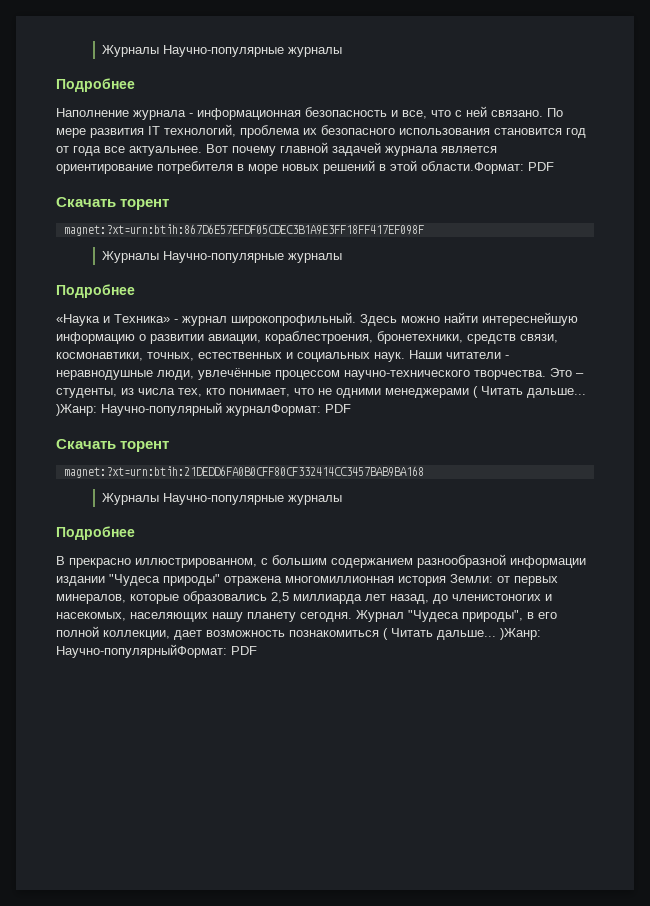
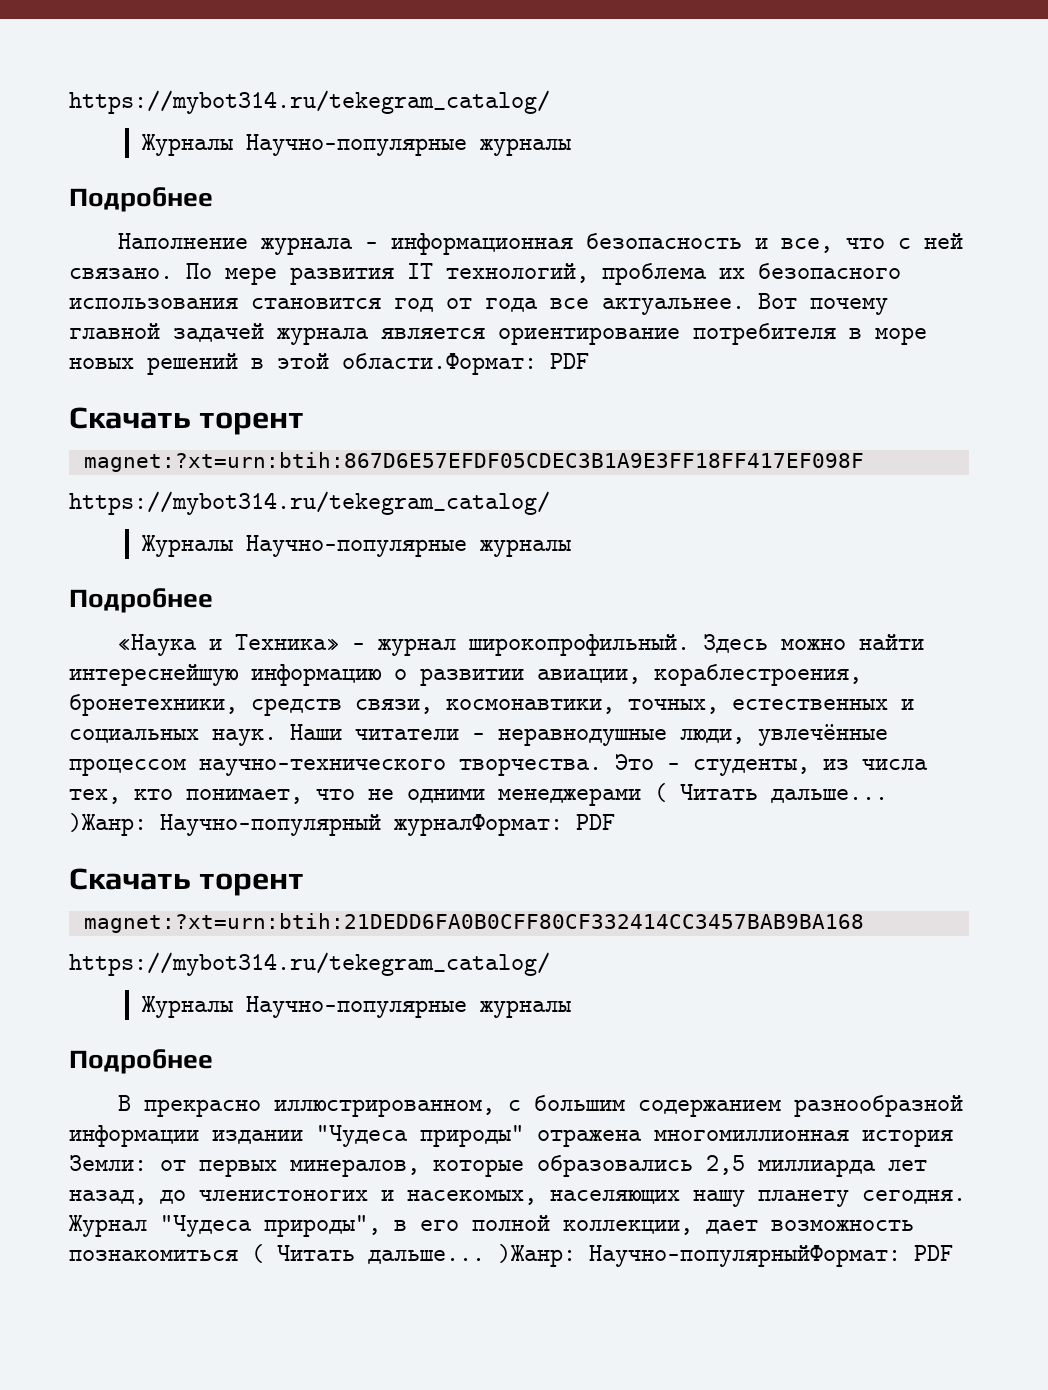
(101, 51) none -> [69,90,550,114] https://mybot314.ru/tekegram_catalog/ //
(424, 230) none -> [69,491,550,515] // https://mybot314.ru/tekegram_catalog/
(424, 472) none -> [69,952,550,976] // https://mybot314.ru/tekegram_catalog/

